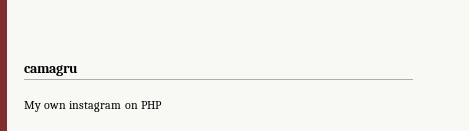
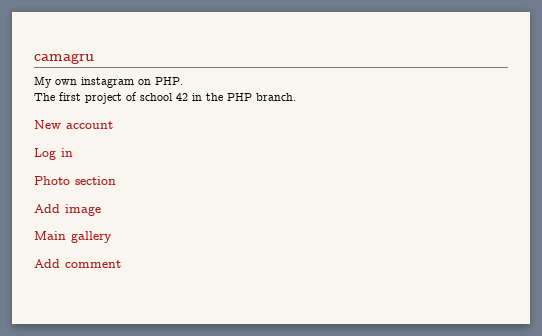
[140,101,162,109] PHP -> [155,77,183,85] [34,92,296,104] [34,120,113,129] [34,148,73,160] [34,176,116,185] [34,204,101,216] [34,231,112,243] [34,259,121,268] PHP. // The first project of school 42 in the PHP branch. // New account // Log in // Photo section // Add image // Main gallery // Add comment

